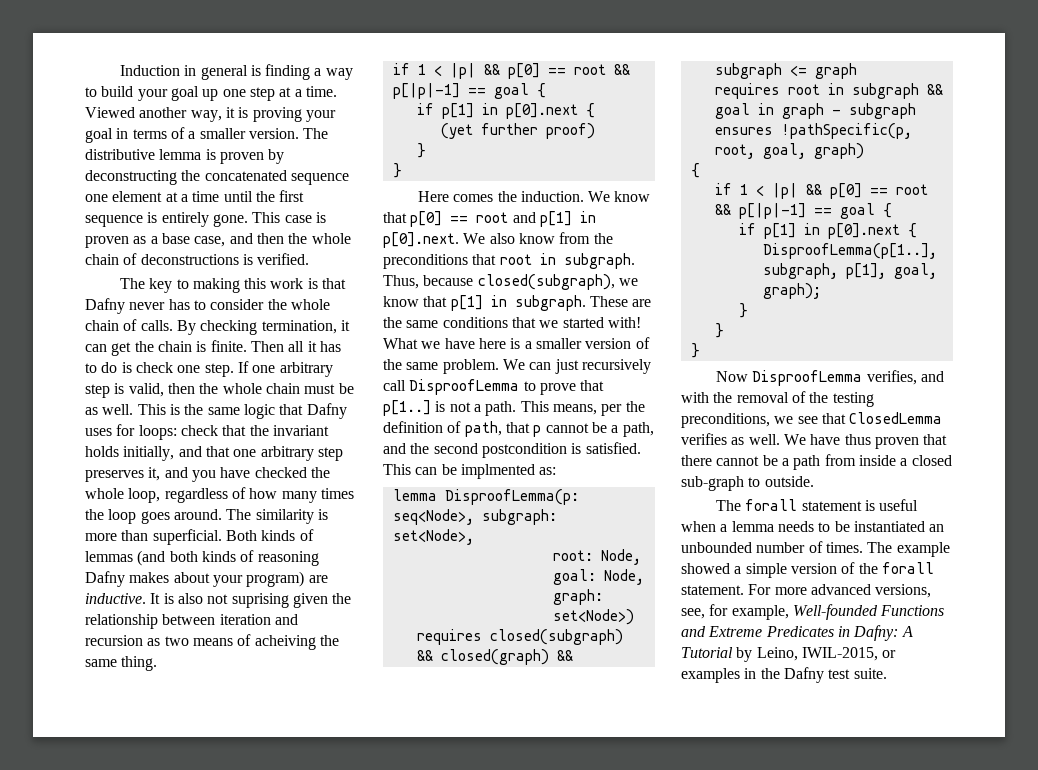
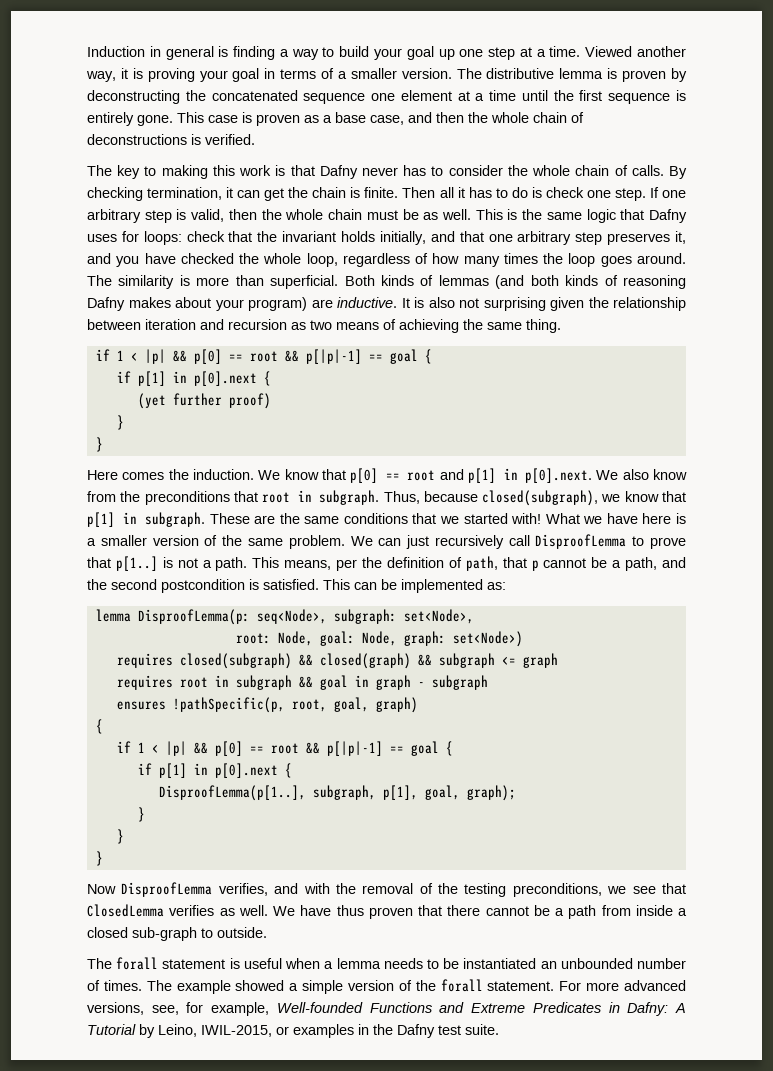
[231,593,289,608] suprising -> [483,297,546,311] surprising
[254,635,316,650] acheiving -> [399,319,459,333] achieving
[460,464,535,479] implmented -> [401,579,483,593] implemented

